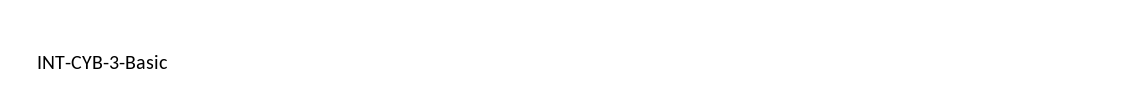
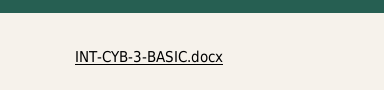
[37,55,168,69] INT-CYB-3-Basic -> [75,50,223,63] INT-CYB-3-BASIC.docx

